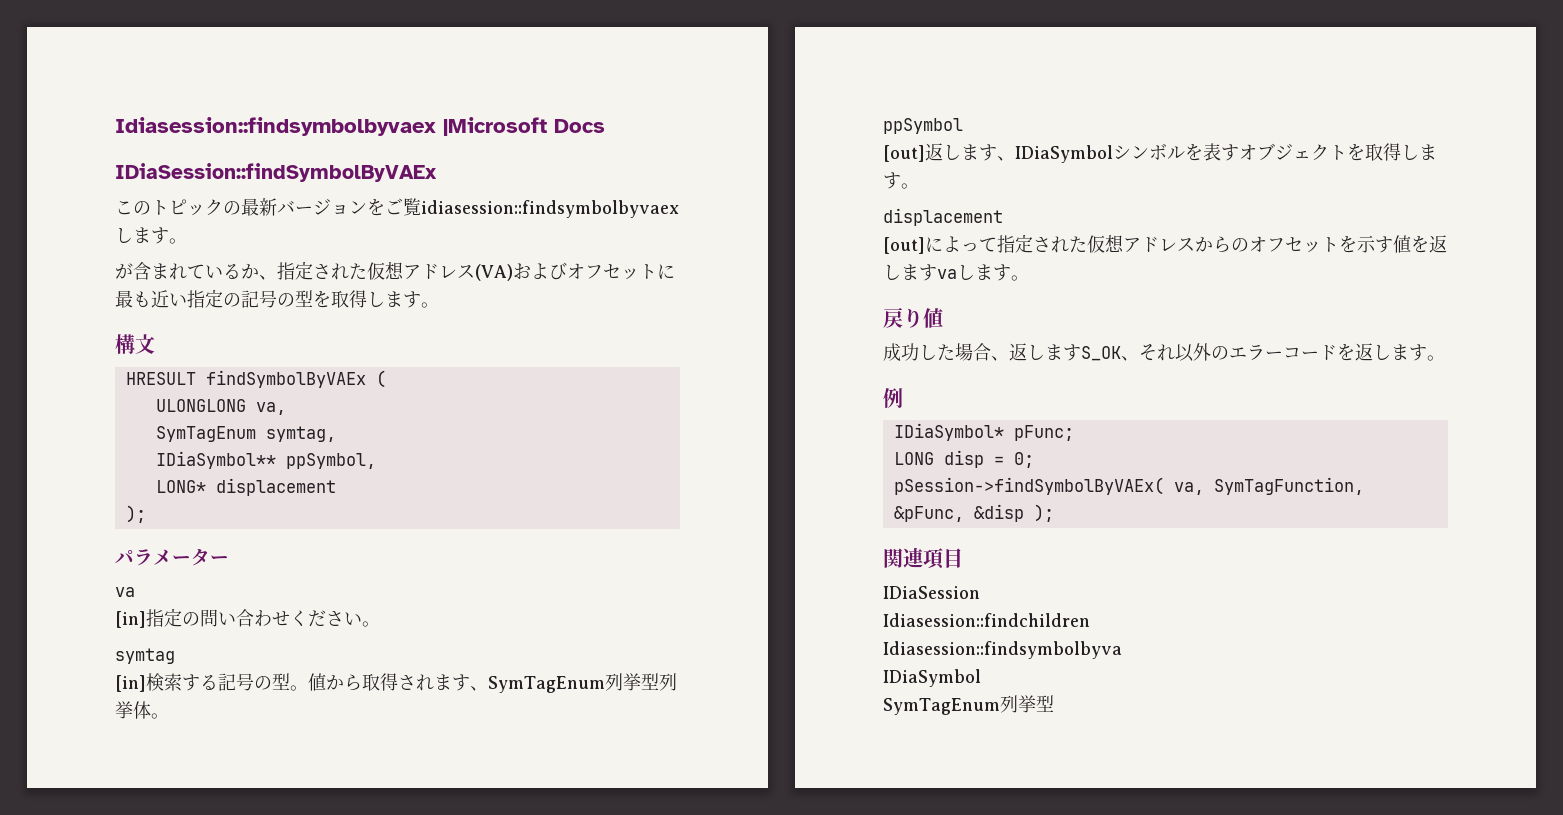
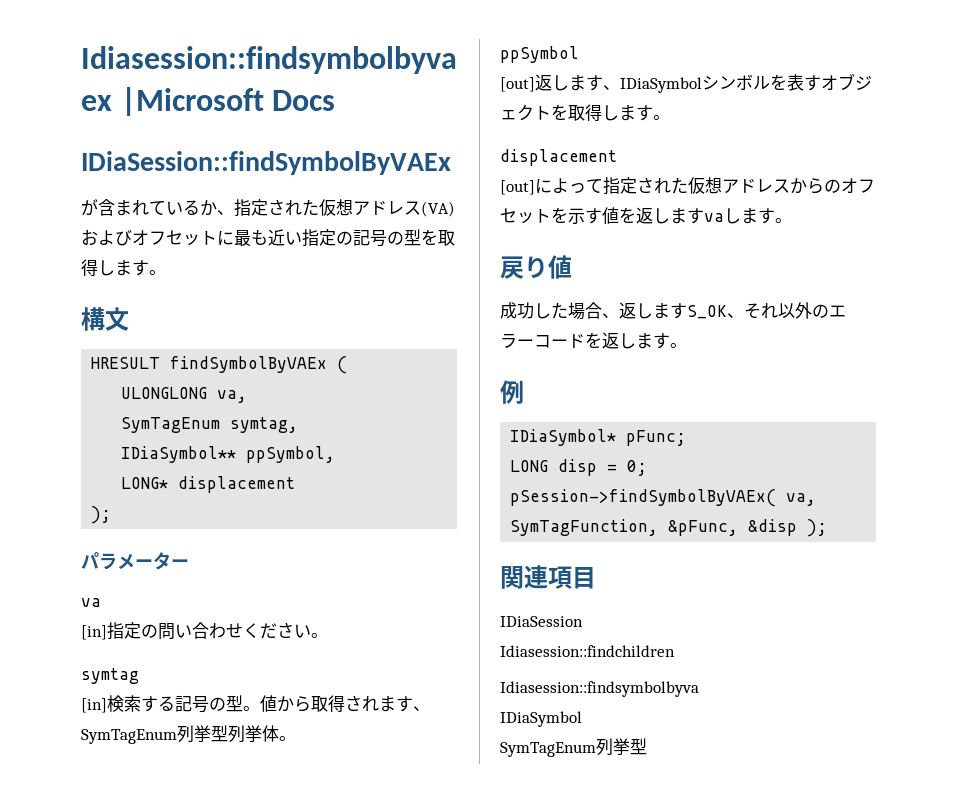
[115,198,679,218] [115,227,187,244] // このトピックの最新バージョンをご覧idiasession::findsymbolbyvaexします。 -> (451, 163) none

